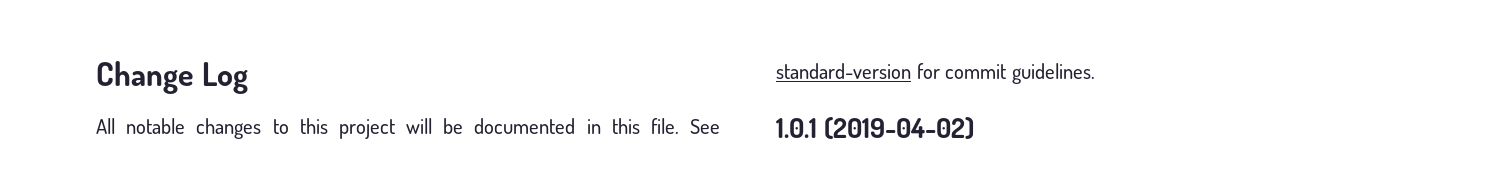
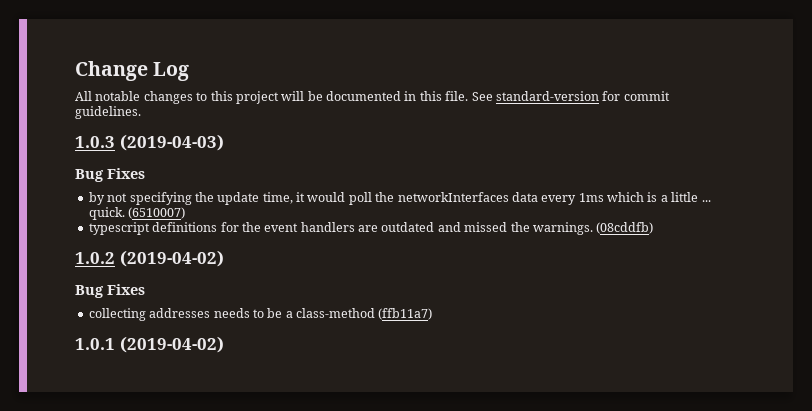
(1095, 73) none -> [75,134,224,151] [75,168,145,182] [88,192,711,205] [88,207,186,220] [88,222,654,235] [75,250,224,267] [75,284,145,298] [88,308,433,321] // 1.0.3 (2019-04-03) // Bug Fixes // by not specifying the update time, it would poll the networkInterfaces data every 1ms which is a little ... quick. (6510007) // typescript definitions for the event handlers are outdated and missed the warnings. (08cddfb) // 1.0.2 (2019-04-02) // Bug Fixes // collecting addresses needs to be a class-method (ffb11a7)

